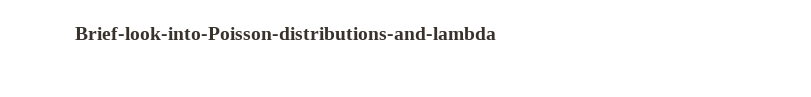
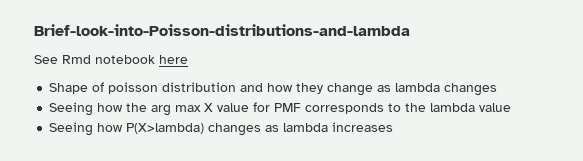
(496, 33) none -> [34,55,188,64] [49,82,498,96] [49,102,512,116] [49,122,394,136] // See Rmd notebook here // Shape of poisson distribution and how they change as lambda changes // Seeing how the arg max X value for PMF corresponds to the lambda value // Seeing how P(X>lambda) changes as lambda increases

